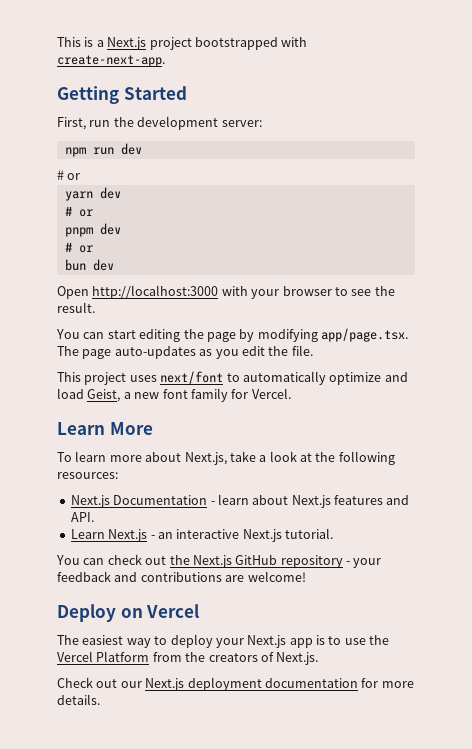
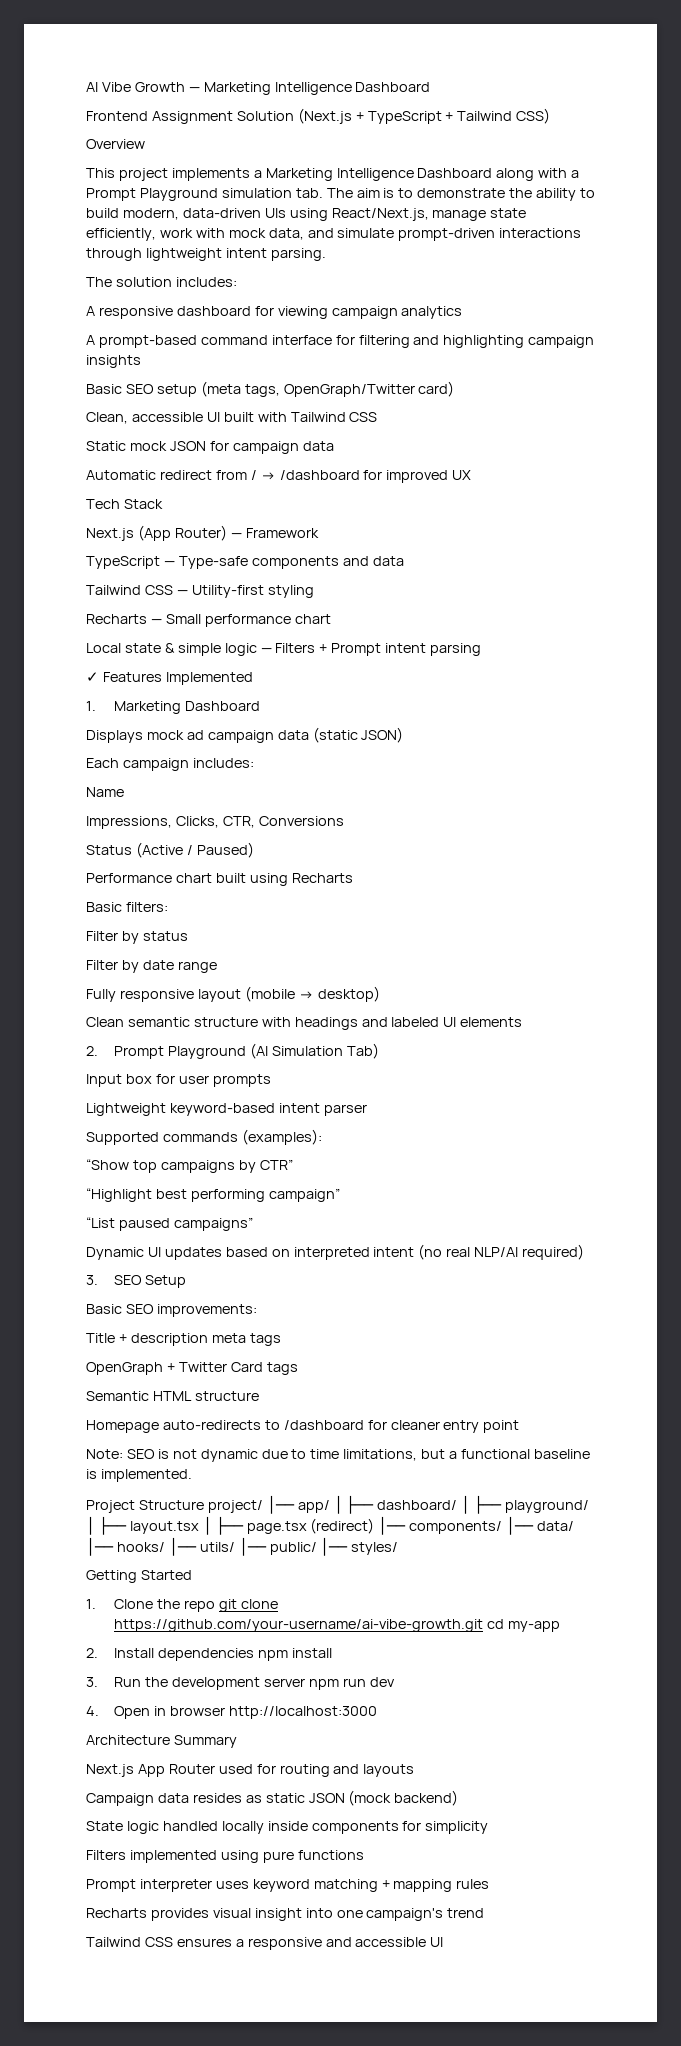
[57,37,308,50] [57,55,165,67] [57,86,187,104] [57,117,111,130] This is a Next.js project bootstrapped with create-next-app. // Getting Started // First, run -> [86,82,431,95] [86,108,551,124] [86,139,145,149] [86,168,580,181] [86,188,596,201] [86,208,527,221] [86,228,582,241] [86,248,326,261] [86,277,237,287] [86,306,463,319] [86,335,595,348] [86,355,141,368] [86,381,455,397] [86,412,378,424] [86,441,334,454] [86,470,472,483] [86,499,163,509] [86,525,319,541] [86,556,404,569] [86,585,314,598] [86,614,331,627] [86,643,482,656] [86,672,253,685] [86,701,261,714] [86,727,404,743] [86,758,254,771] [86,787,124,797] [86,816,344,829] [86,842,254,858] [86,873,353,886] [86,902,168,912] [86,931,188,944] [86,960,217,973] [86,986,380,1002] [86,1017,523,1030] [86,1043,379,1059] [86,1074,271,1087] [86,1103,367,1116] [86,1129,322,1145] [86,1159,293,1173] [86,1188,340,1202] [86,1217,253,1231] [86,1244,585,1260] [86,1275,187,1288] [86,1304,257,1317] [86,1333,281,1346] [86,1362,298,1375] [86,1391,259,1401] [86,1420,520,1433] [86,1449,590,1462] [86,1469,192,1482] [86,1495,590,1514] [86,1516,575,1535] [86,1537,399,1556] [86,1570,192,1583] [86,1599,278,1612] [114,1619,561,1632] [86,1648,333,1661] [86,1677,142,1687] AI Vibe Growth — Marketing Intelligence Dashboard // Frontend Assignment Solution (Next.js + TypeScript + Tailwind CSS) // Overview // This project implements a Marketing Intelligence Dashboard along with a Prompt Playground simulation tab. The aim is to demonstrate the ability to build modern, data-driven UIs using React/Next.js, manage state efficiently, work with mock data, and simulate prompt-driven interactions through lightweight intent parsing. // The solution includes: // A responsive dashboard for viewing campaign analytics // A prompt-based command interface for filtering and highlighting campaign insights // Basic SEO setup (meta tags, OpenGraph/Twitter card) // Clean, accessible UI built with Tailwind CSS // Static mock JSON for campaign data // Automatic redirect from / → /dashboard for improved UX // Tech Stack // Next.js (App Router) — Framework // TypeScript — Type-safe components and data // Tailwind CSS — Utility-first styling // Recharts — Small performance chart // Local state & simple logic — Filters + Prompt intent parsing // ✓ Features Implemented // 1. Marketing Dashboard // Displays mock ad campaign data (static JSON) // Each campaign includes: // Name // Impressions, Clicks, CTR, Conversions // Status (Active / Paused) // Performance chart built using Recharts // Basic filters: // Filter by status // Filter by date range // Fully responsive layout (mobile → desktop) // Clean semantic structure with headings and labeled UI elements // 2. Prompt Playground (AI Simulation Tab) // Input box for user prompts // Lightweight keyword-based intent parser // Supported commands (examples): // “Show top campaigns by CTR” // “Highlight best performing campaign” // “List paused campaigns” // Dynamic UI updates based on interpreted intent (no real NLP/AI required) // 3. SEO Setup // Basic SEO improvements: // Title + description meta tags // OpenGraph + Twitter Card tags // Semantic HTML structure // Homepage auto-redirects to /dashboard for cleaner entry point // Note: SEO is not dynamic due to time limitations, but a functional baseline is implemented. // Project Structure project/ │── app/ │ ├── dashboard/ │ ├── playground/ │ ├── layout.tsx │ ├── page.tsx (redirect) │── components/ │── data/ │── hooks/ │── utils/ │── public/ │── styles/ // Getting Started // 1. Clone the repo git clone https://github.com/your-username/ai-vibe-growth.git cd my-app // 2. Install dependencies npm install // 3. Run
[221,120,262,127] server: // -> [264,1678,306,1687] server
[57,170,81,180] [64,187,121,201] [64,206,93,217] [64,223,121,237] [64,242,93,253] [64,259,114,271] [57,285,395,299] [57,302,95,313] [56,328,408,342] [57,345,313,359] [57,371,408,385] [57,388,291,402] [57,422,153,435] [57,451,395,465] [57,472,118,479] [70,494,410,508] [70,512,94,522] [70,528,333,542] [56,554,382,568] [57,571,306,582] [57,604,200,622] [57,634,390,648] [57,651,319,665] [57,677,414,691] [57,694,100,705] # or // yarn dev // # or // pnpm dev // # or // bun dev // Open http://localhost:3000 with your browser to see the result. // You can start editing the page by modifying app/page.tsx. The page auto-updates as you edit the file. // This project uses next/font to automatically optimize and load Geist, a new font family for Vercel. // Learn More // To learn more about Next.js, take a look at the following resources: // Next.js Documentation - learn about Next.js features and API. // Learn Next.js - an interactive Next.js tutorial. // You can check out the Next.js GitHub repository - your feedback and contributions are welcome! // Deploy on Vercel // The easiest way to deploy your Next.js app is to use the Vercel Platform from the creators of Next.js. // Check out our Next.js deployment documentation for more details. -> [86,1706,378,1719] [86,1735,237,1748] [86,1764,415,1777] [86,1790,459,1806] [86,1821,489,1834] [86,1850,364,1863] [86,1879,490,1892] [86,1908,485,1921] [86,1937,444,1950] 4. Open in browser http://localhost:3000 // Architecture Summary // Next.js App Router used for routing and layouts // Campaign data resides as static JSON (mock backend) // State logic handled locally inside components for simplicity // Filters implemented using pure functions // Prompt interpreter uses keyword matching + mapping rules // Recharts provides visual insight into one campaign's trend // Tailwind CSS ensures a responsive and accessible UI

